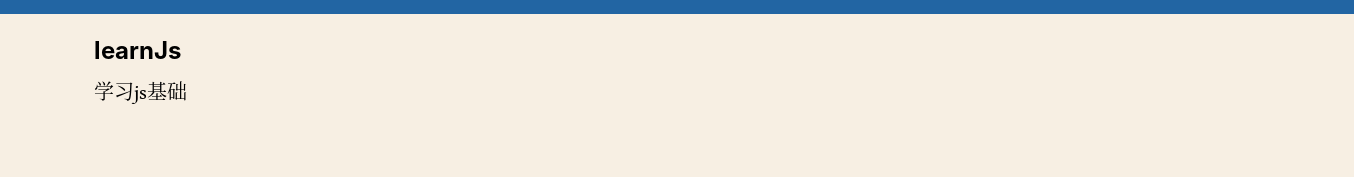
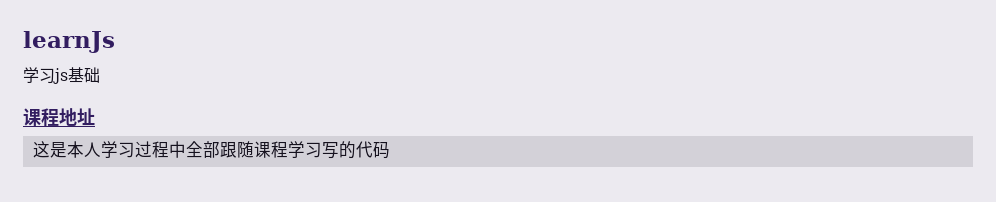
(187, 91) none -> [23,108,95,127] [32,141,390,159] // 课程地址 // 这是本人学习过程中全部跟随课程学习写的代码

